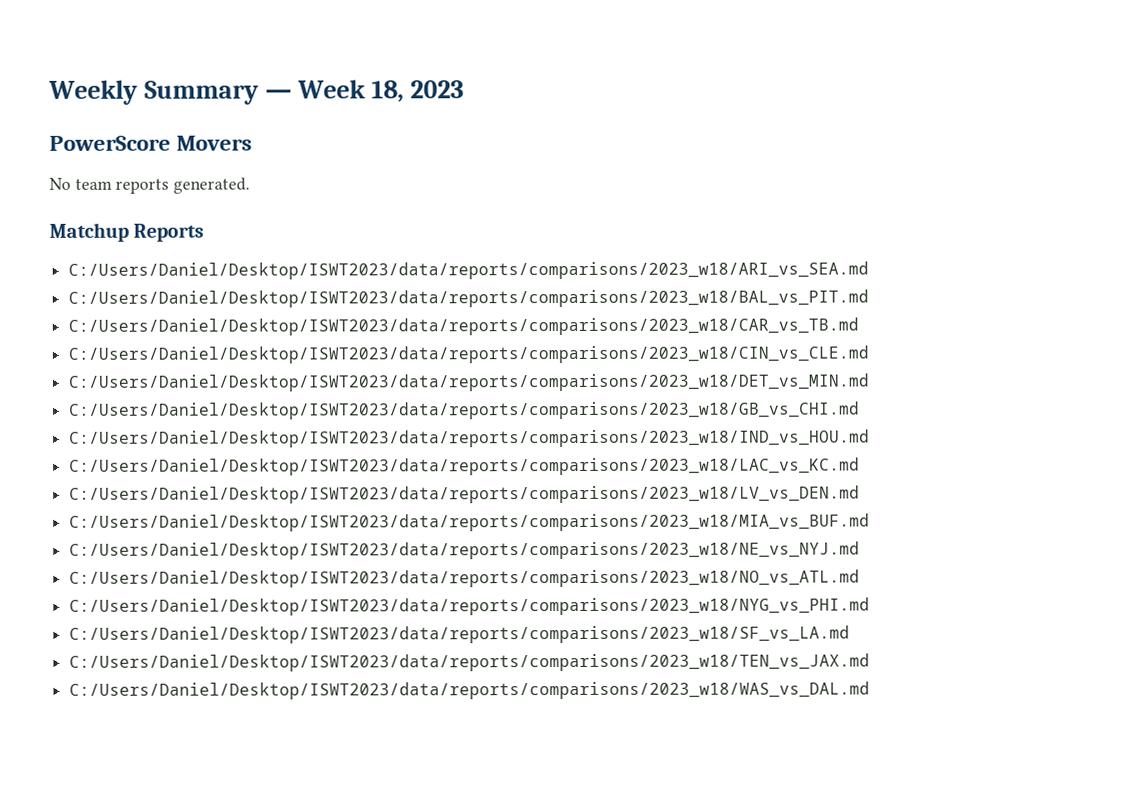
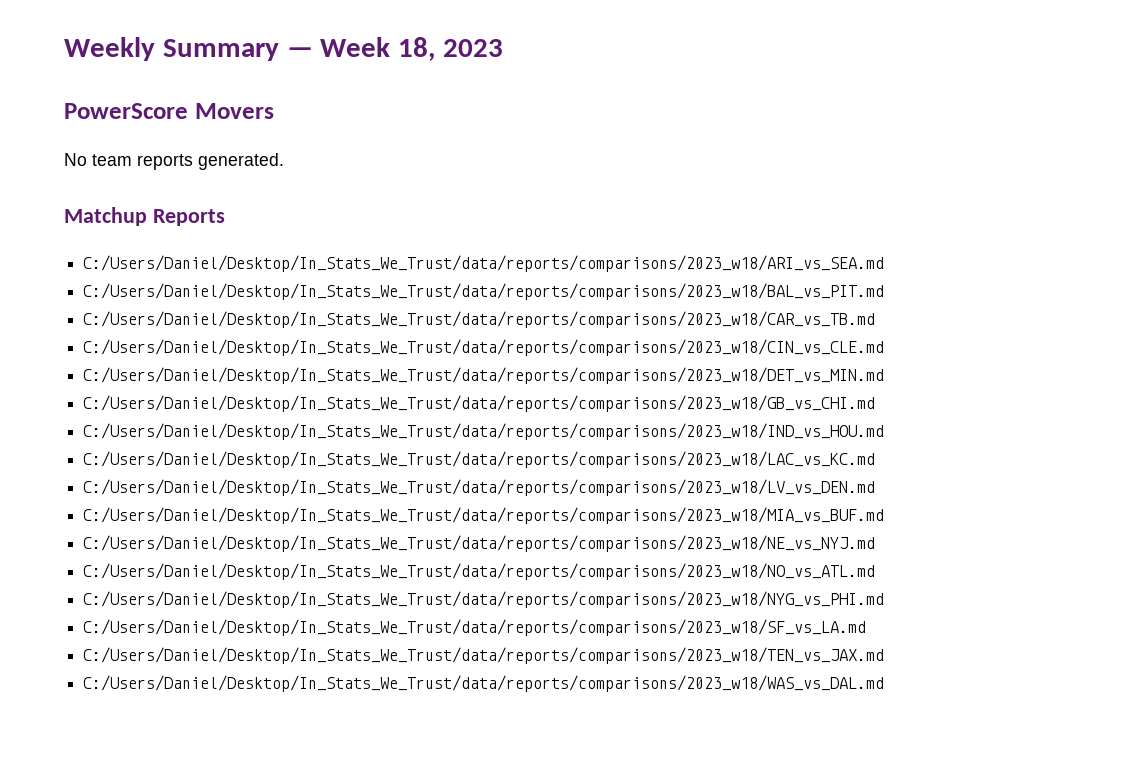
[68,261,870,280] [68,289,870,308] [68,317,860,336] [68,345,870,364] [68,373,870,392] [69,401,861,420] [69,429,871,448] [69,457,861,476] [69,485,861,504] [69,513,871,532] [69,541,861,560] [69,569,861,588] [69,597,871,616] [69,625,851,644] [69,653,871,672] [69,681,871,700] C:/Users/Daniel/Desktop/ISWT2023/data/reports/comparisons/2023_w18/ARI_vs_SEA.md // C:/Users/Daniel/Desktop/ISWT2023/data/reports/comparisons/2023_w18/BAL_vs_PIT.md // C:/Users/Daniel/Desktop/ISWT2023/data/reports/comparisons/2023_w18/CAR_vs_TB.md // C:/Users/Daniel/Desktop/ISWT2023/data/reports/comparisons/2023_w18/CIN_vs_CLE.md // C:/Users/Daniel/Desktop/ISWT2023/data/reports/comparisons/2023_w18/DET_vs_MIN.md // C:/Users/Daniel/Desktop/ISWT2023/data/reports/comparisons/2023_w18/GB_vs_CHI.md // C:/Users/Daniel/Desktop/ISWT2023/data/reports/comparisons/2023_w18/IND_vs_HOU.md // C:/Users/Daniel/Desktop/ISWT2023/data/reports/comparisons/2023_w18/LAC_vs_KC.md // C:/Users/Daniel/Desktop/ISWT2023/data/reports/comparisons/2023_w18/LV_vs_DEN.md // C:/Users/Daniel/Desktop/ISWT2023/data/reports/comparisons/2023_w18/MIA_vs_BUF.md // C:/Users/Daniel/Desktop/ISWT2023/data/reports/comparisons/2023_w18/NE_vs_NYJ.md // C:/Users/Daniel/Desktop/ISWT2023/data/reports/comparisons/2023_w18/NO_vs_ATL.md // C:/Users/Daniel/Desktop/ISWT2023/data/reports/comparisons/2023_w18/NYG_vs_PHI.md // C:/Users/Daniel/Desktop/ISWT2023/data/reports/comparisons/2023_w18/SF_vs_LA.md // C:/Users/Daniel/Desktop/ISWT2023/data/reports/comparisons/2023_w18/TEN_vs_JAX.md // C:/Users/Daniel/Desktop/ISWT2023/data/reports/comparisons/2023_w18/WAS_vs_DAL.md -> [83,255,885,272] [83,283,885,300] [83,311,876,328] [83,339,885,356] [83,367,885,384] [83,395,876,412] [83,423,885,440] [83,451,876,468] [83,479,876,496] [83,507,885,524] [83,535,876,552] [83,563,876,580] [83,591,885,608] [83,619,867,636] [83,647,885,664] [83,675,885,692] C:/Users/Daniel/Desktop/In_Stats_We_Trust/data/reports/comparisons/2023_w18/ARI_vs_SEA.md // C:/Users/Daniel/Desktop/In_Stats_We_Trust/data/reports/comparisons/2023_w18/BAL_vs_PIT.md // C:/Users/Daniel/Desktop/In_Stats_We_Trust/data/reports/comparisons/2023_w18/CAR_vs_TB.md // C:/Users/Daniel/Desktop/In_Stats_We_Trust/data/reports/comparisons/2023_w18/CIN_vs_CLE.md // C:/Users/Daniel/Desktop/In_Stats_We_Trust/data/reports/comparisons/2023_w18/DET_vs_MIN.md // C:/Users/Daniel/Desktop/In_Stats_We_Trust/data/reports/comparisons/2023_w18/GB_vs_CHI.md // C:/Users/Daniel/Desktop/In_Stats_We_Trust/data/reports/comparisons/2023_w18/IND_vs_HOU.md // C:/Users/Daniel/Desktop/In_Stats_We_Trust/data/reports/comparisons/2023_w18/LAC_vs_KC.md // C:/Users/Daniel/Desktop/In_Stats_We_Trust/data/reports/comparisons/2023_w18/LV_vs_DEN.md // C:/Users/Daniel/Desktop/In_Stats_We_Trust/data/reports/comparisons/2023_w18/MIA_vs_BUF.md // C:/Users/Daniel/Desktop/In_Stats_We_Trust/data/reports/comparisons/2023_w18/NE_vs_NYJ.md // C:/Users/Daniel/Desktop/In_Stats_We_Trust/data/reports/comparisons/2023_w18/NO_vs_ATL.md // C:/Users/Daniel/Desktop/In_Stats_We_Trust/data/reports/comparisons/2023_w18/NYG_vs_PHI.md // C:/Users/Daniel/Desktop/In_Stats_We_Trust/data/reports/comparisons/2023_w18/SF_vs_LA.md // C:/Users/Daniel/Desktop/In_Stats_We_Trust/data/reports/comparisons/2023_w18/TEN_vs_JAX.md // C:/Users/Daniel/Desktop/In_Stats_We_Trust/data/reports/comparisons/2023_w18/WAS_vs_DAL.md

